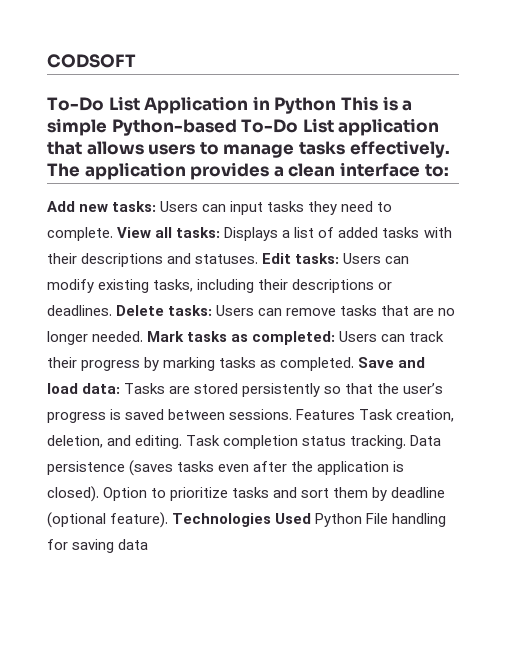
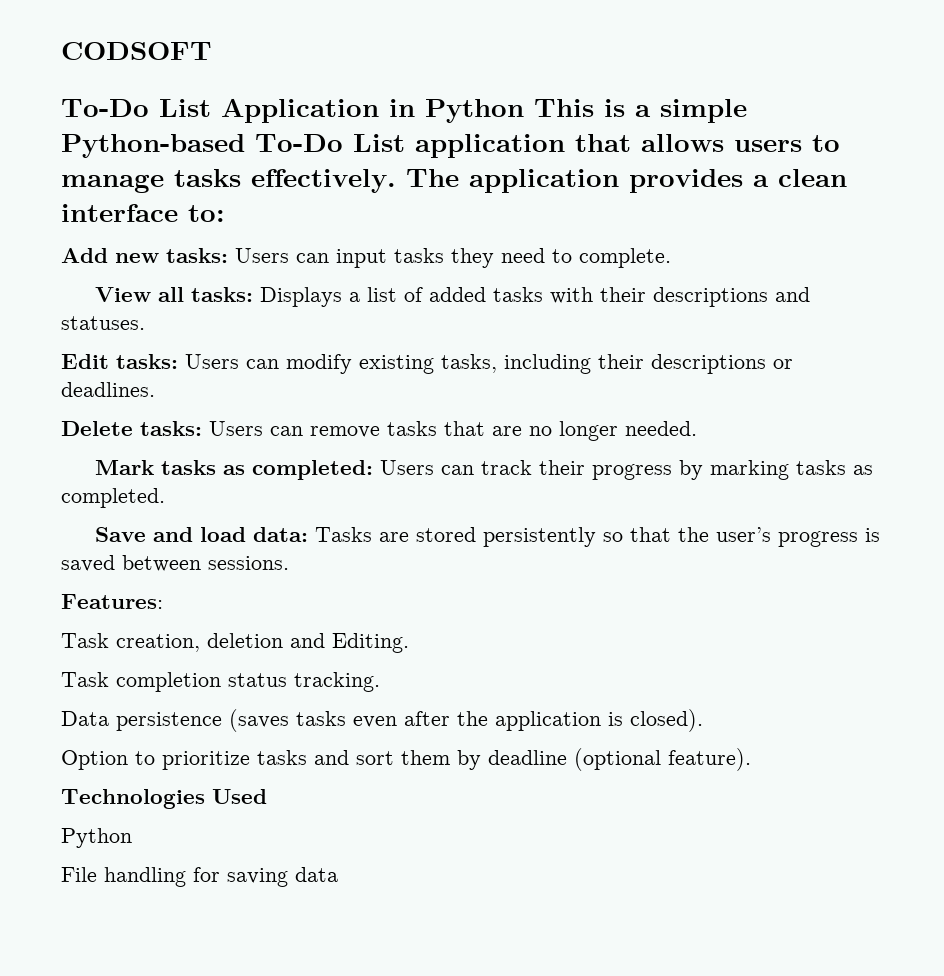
(113, 234) none -> (671, 258) //
(259, 259) none -> (145, 323) //
(112, 310) none -> (155, 389) //
(144, 336) none -> (697, 428) //
(355, 364) none -> (165, 498) //
[296,409,356,420] Features -> [61,594,163,609] // Features: //
[47,435,183,449] deletion, and editing. -> [207,633,409,653] deletion and Editing. //
(407, 442) none -> (380, 682) //
(99, 494) none -> (703, 720) //
(169, 520) none -> (751, 759) //
[315,513,363,527] Python -> [61,828,132,848] // Python //

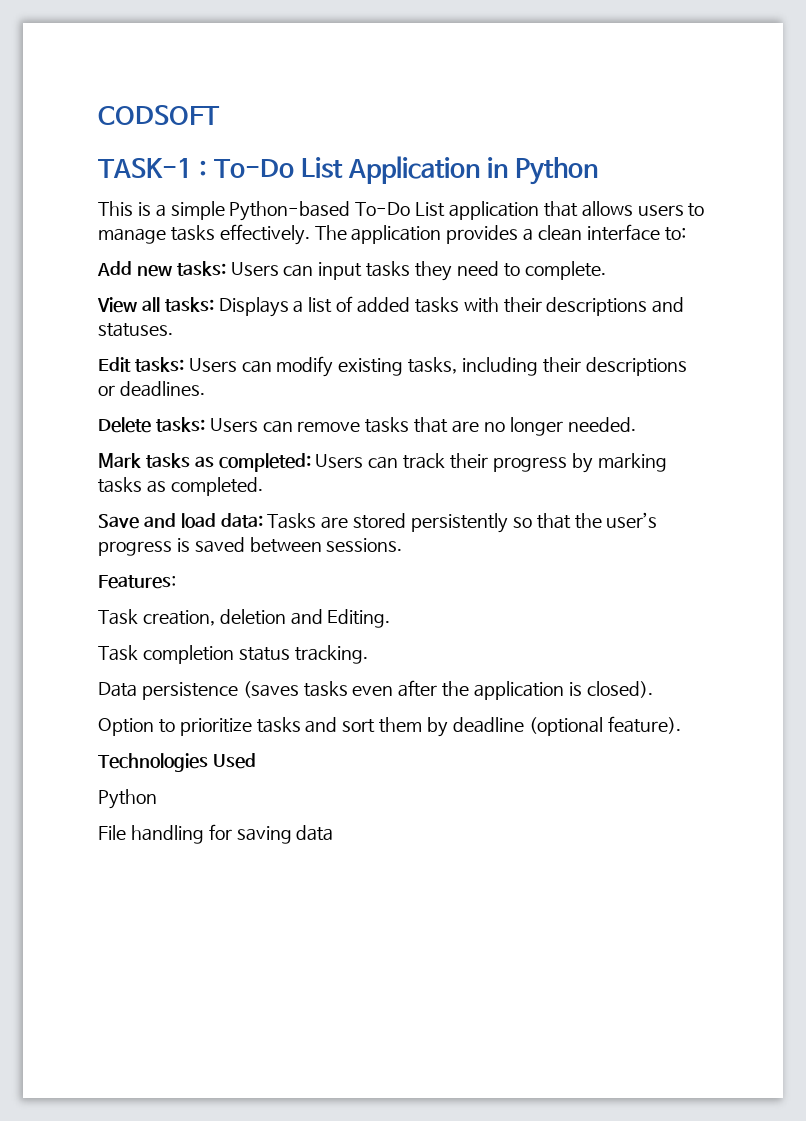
(212, 51) none -> [98,158,207,178] TASK-1 :
(524, 111) none -> (599, 171) //

